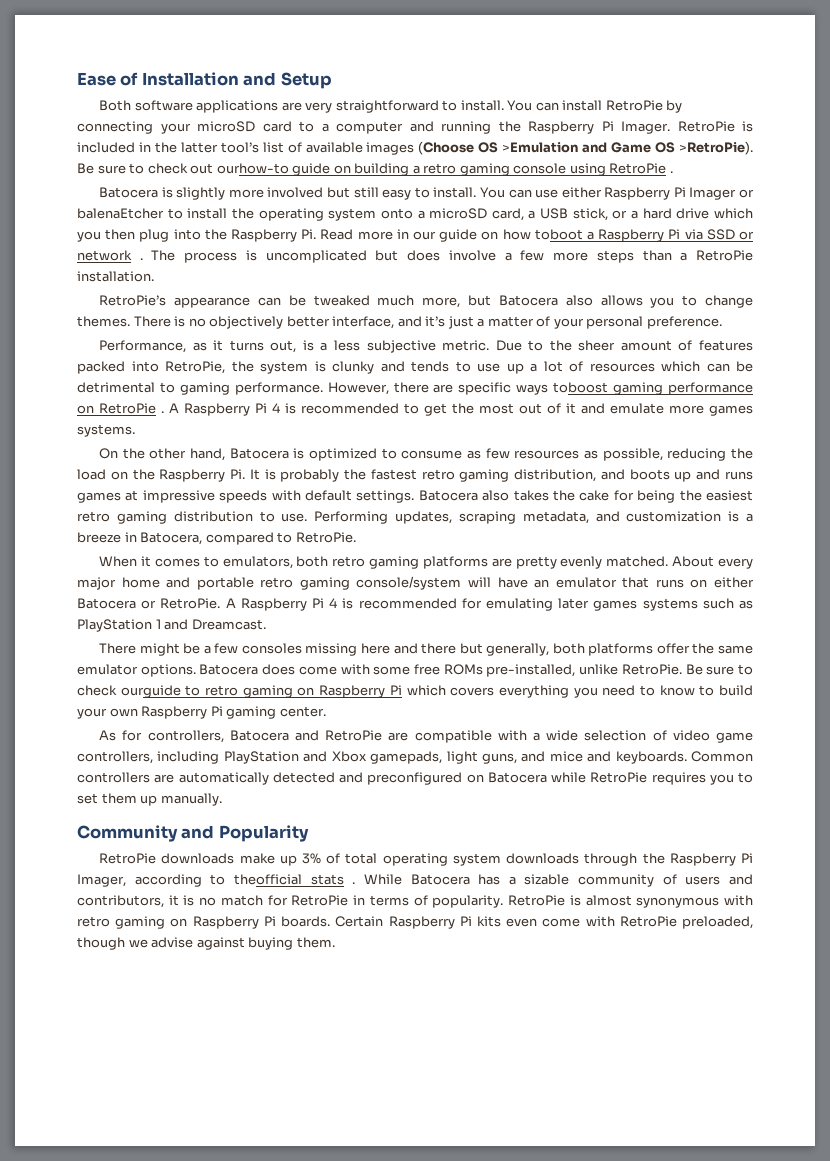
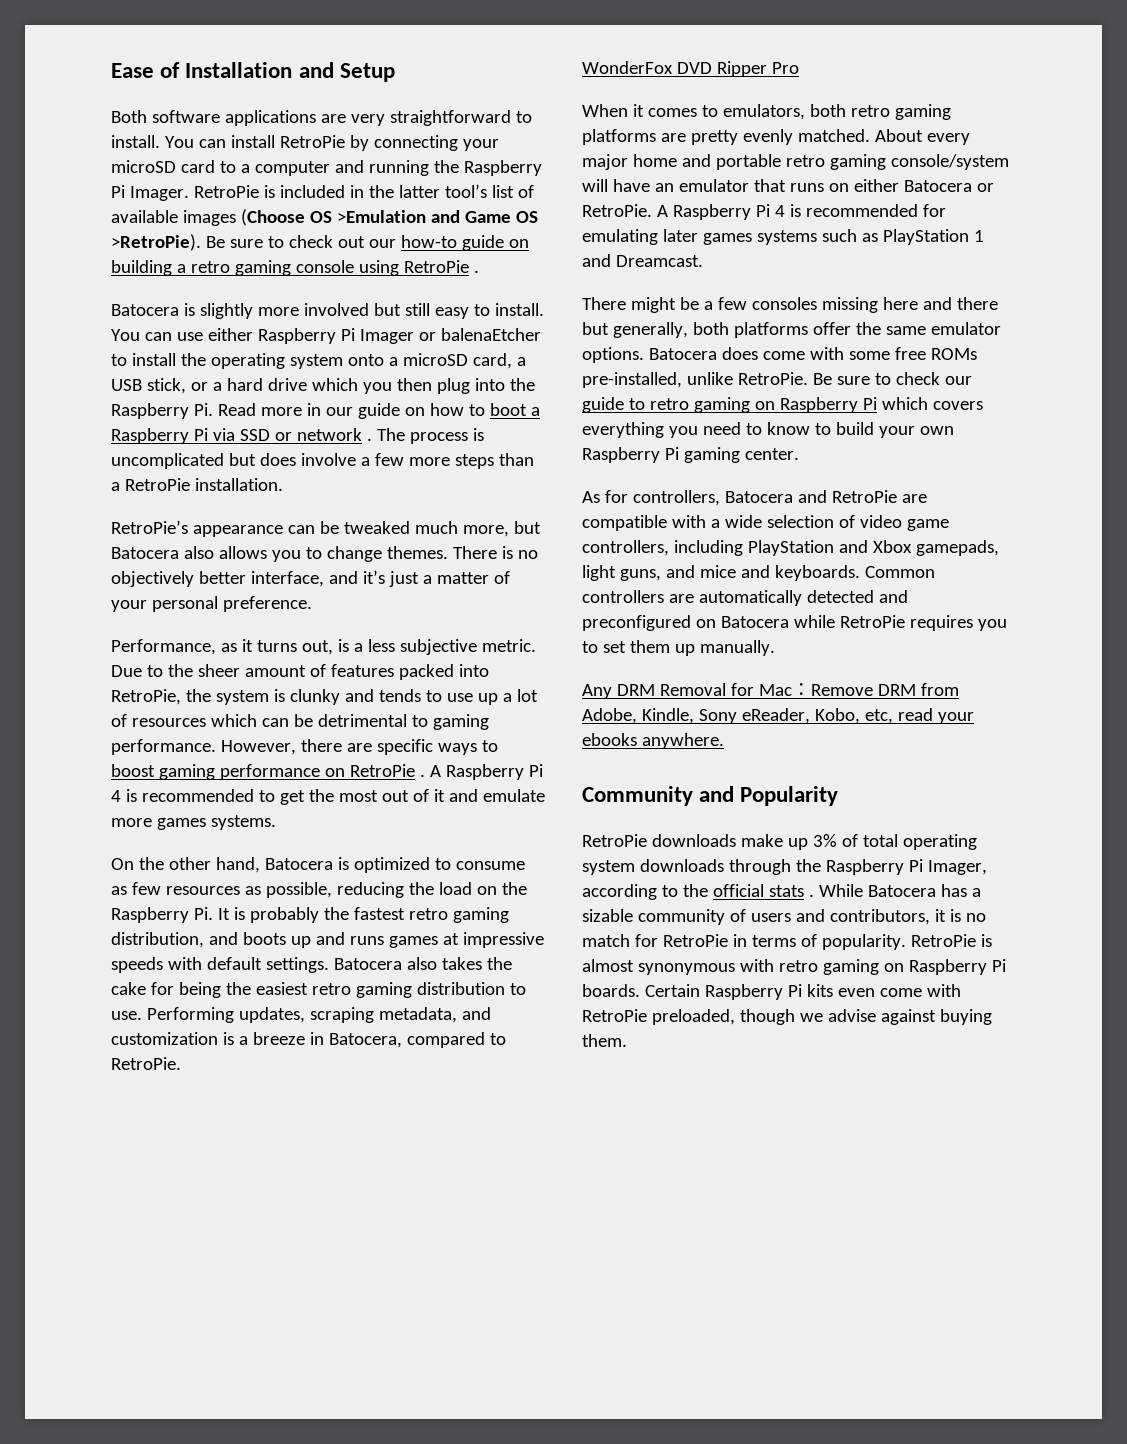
[216,163,289,174] ourhow-to -> [368,235,457,248] our how-to
[534,229,583,240] toboot -> [468,403,527,416] to boot
[553,382,609,393] toboost -> [481,740,498,752] [111,764,155,777] to boost
(356, 537) none -> [582,61,799,77] // WonderFox DVD Ripper Pro
[120,685,181,698] ourguide -> [944,376,972,385] [582,397,624,413] our guide
(222, 799) none -> [582,683,959,699] [582,708,974,724] [582,733,724,749] // Any DRM Removal for Mac：Remove DRM from Adobe, Kindle, Sony eReader, Kobo, etc, read your ebooks anywhere.
[233,874,302,885] theofficial -> [682,884,764,897] the official

